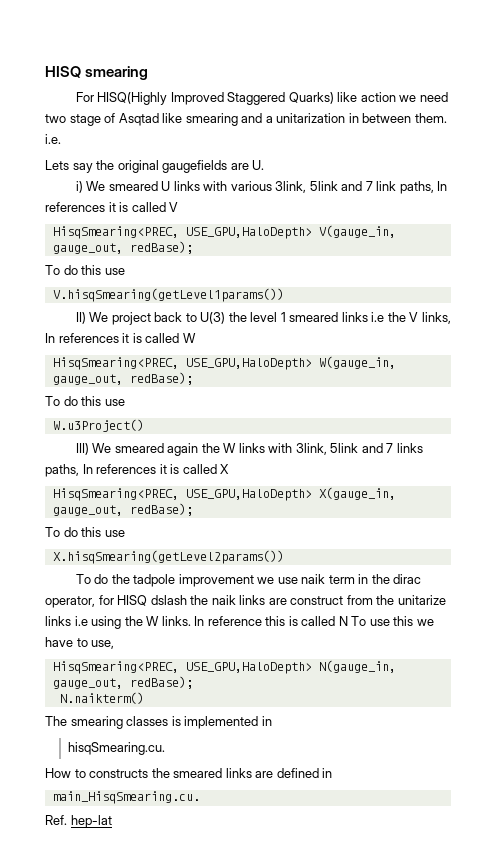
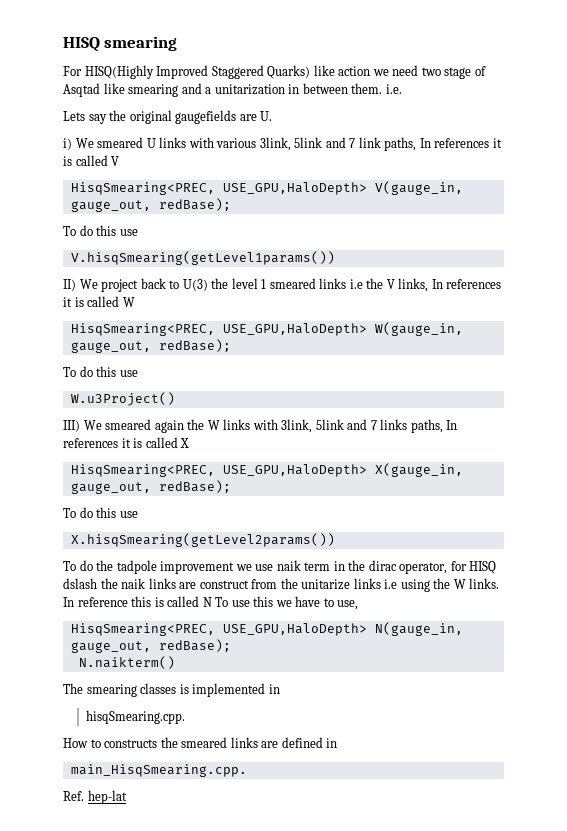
[67,742,165,755] hisqSmearing.cu. -> [86,710,186,724] hisqSmearing.cpp.
[52,791,200,804] main_HisqSmearing.cu. -> [70,764,247,777] main_HisqSmearing.cpp.

